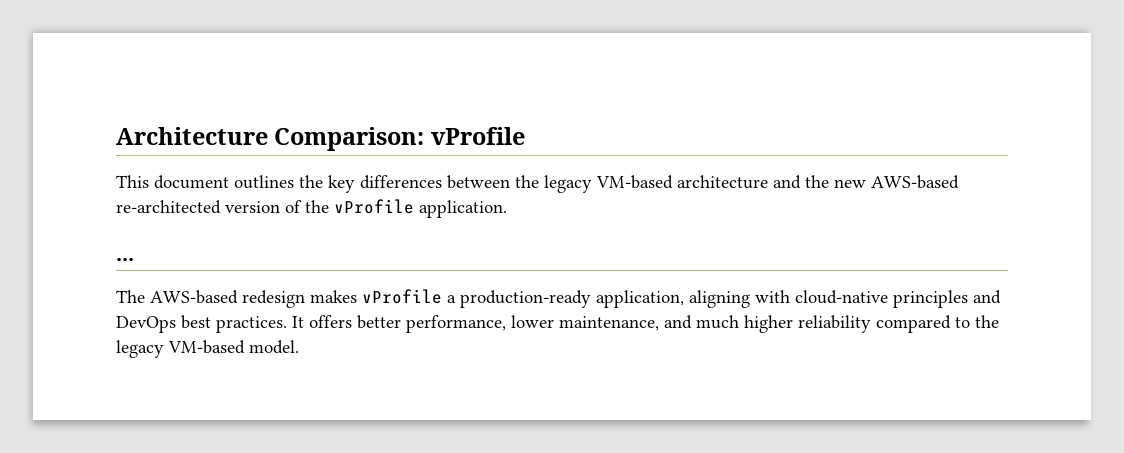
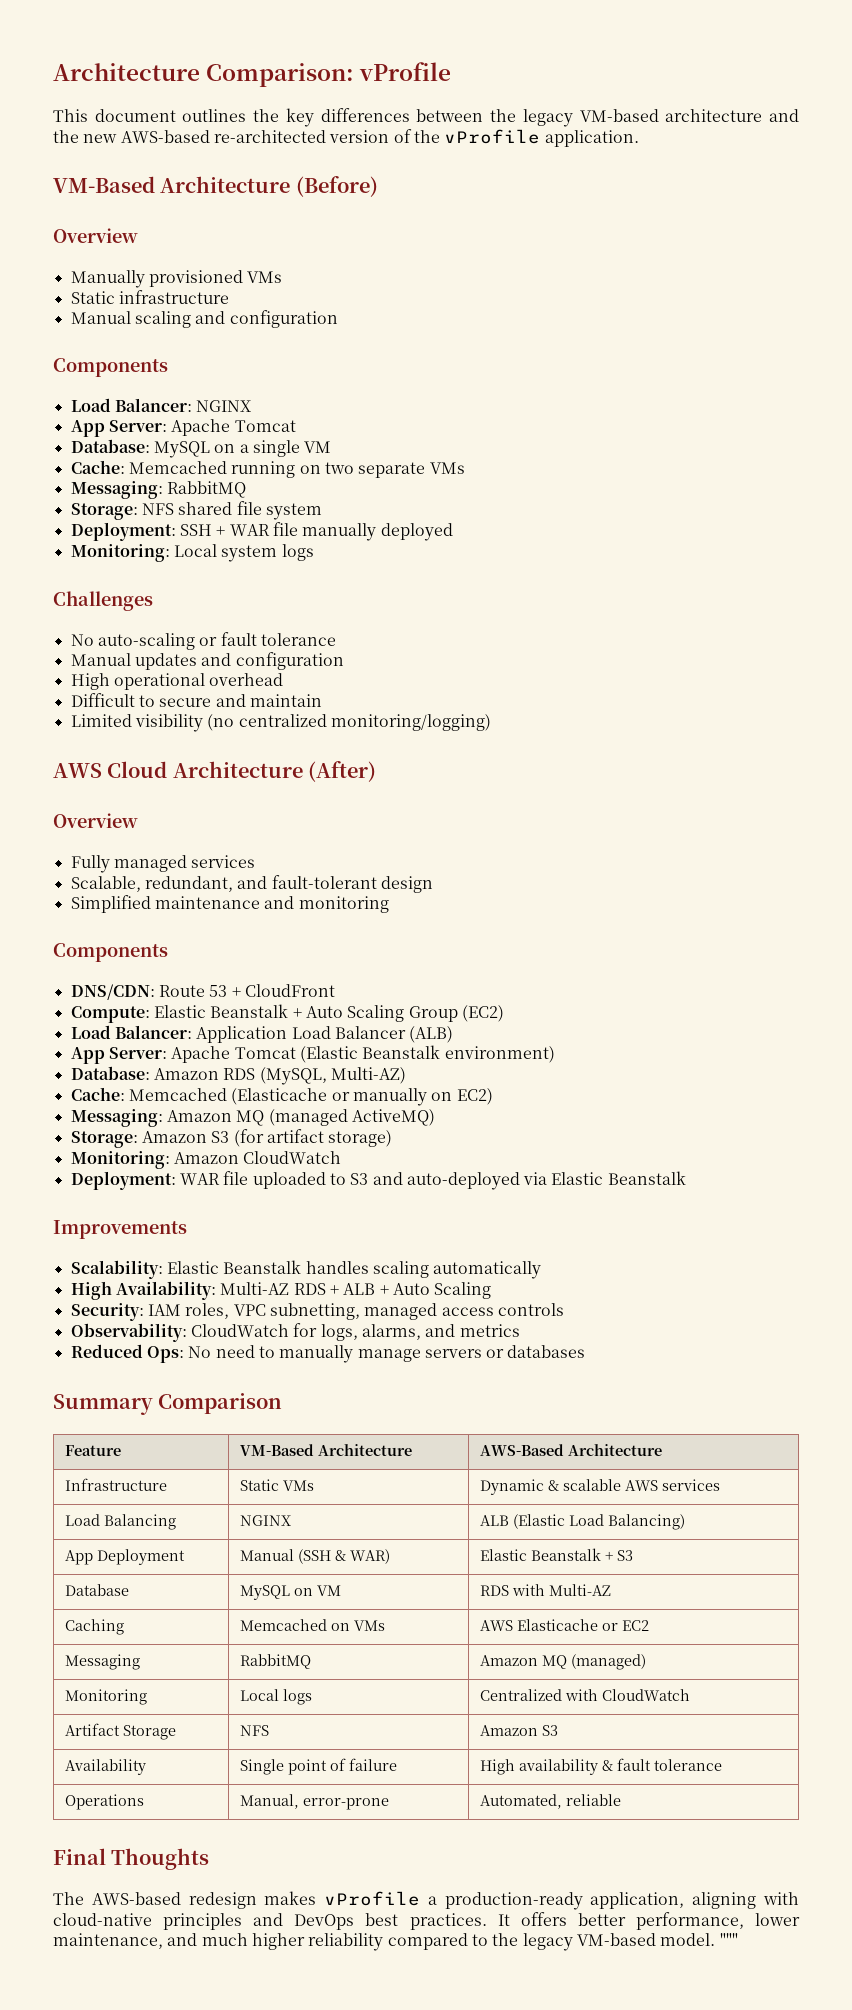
[116,258,134,261] ... -> [53,176,378,197] [53,228,138,243] [70,270,283,288] [70,290,229,304] [70,310,338,328] [53,358,168,377] [70,398,252,412] [70,419,296,437] [70,439,332,458] [70,460,465,478] [70,481,246,499] [70,501,322,520] [70,522,453,541] [70,544,314,562] [53,591,153,611] [70,632,336,650] [70,652,344,670] [70,673,284,690] [70,693,322,707] [70,714,491,732] [53,761,377,782] [53,813,138,828] [70,855,256,873] [70,875,433,893] [70,895,389,913] [53,943,168,962] [70,984,335,1000] [70,1004,504,1023] [70,1025,454,1043] [70,1045,555,1064] [70,1066,406,1085] [70,1087,493,1106] [70,1109,435,1127] [70,1129,393,1148] [70,1151,342,1169] [70,1171,686,1190] [53,1220,187,1239] [70,1260,542,1279] [70,1281,492,1300] [70,1303,564,1321] [70,1323,520,1342] [70,1344,586,1363] [53,1393,283,1415] [64,1445,121,1456] [239,1444,412,1456] [479,1444,662,1456] [64,1478,167,1491] [239,1479,314,1491] [479,1479,720,1495] [64,1514,176,1530] [239,1515,291,1526] [479,1514,685,1530] [64,1549,185,1565] [239,1549,390,1564] [479,1548,633,1561] [64,1584,129,1596] [239,1585,341,1600] [479,1584,611,1596] [64,1619,124,1635] [239,1619,385,1631] [479,1619,649,1631] [64,1654,140,1670] [239,1654,311,1669] [479,1654,646,1670] [64,1689,147,1705] [239,1689,312,1705] [479,1689,690,1701] [64,1723,176,1740] [239,1725,269,1736] [479,1725,558,1736] [64,1759,146,1775] [239,1758,397,1775] [479,1758,722,1775] [64,1794,144,1810] [239,1794,389,1810] [479,1794,621,1809] [53,1848,210,1870] VM-Based Architecture (Before) // Overview // Manually provisioned VMs // Static infrastructure // Manual scaling and configuration // Components // Load Balancer: NGINX // App Server: Apache Tomcat // Database: MySQL on a single VM // Cache: Memcached running on two separate VMs // Messaging: RabbitMQ // Storage: NFS shared file system // Deployment: SSH + WAR file manually deployed // Monitoring: Local system logs // Challenges // No auto-scaling or fault tolerance // Manual updates and configuration // High operational overhead // Difficult to secure and maintain // Limited visibility (no centralized monitoring/logging) // AWS Cloud Architecture (After) // Overview // Fully managed services // Scalable, redundant, and fault-tolerant design // Simplified maintenance and monitoring // Components // DNS/CDN: Route 53 + CloudFront // Compute: Elastic Beanstalk + Auto Scaling Group (EC2) // Load Balancer: Application Load Balancer (ALB) // App Server: Apache Tomcat (Elastic Beanstalk environment) // Database: Amazon RDS (MySQL, Multi-AZ) // Cache: Memcached (Elasticache or manually on EC2) // Messaging: Amazon MQ (managed ActiveMQ) // Storage: Amazon S3 (for artifact storage) // Monitoring: Amazon CloudWatch // Deployment: WAR file uploaded to S3 and auto-deployed via Elastic Beanstalk // Improvements // Scalability: Elastic Beanstalk handles scaling automatically // High Availability: Multi-AZ RDS + ALB + Auto Scaling // Security: IAM roles, VPC subnetting, managed access controls // Observability: CloudWatch for logs, alarms, and metrics // Reduced Ops: No need to manually manage servers or databases // Summary Comparison // Feature | VM-Based Architecture | AWS-Based Architecture // Infrastructure | Static VMs | Dynamic & scalable AWS services // Load Balancing | NGINX | ALB (Elastic Load Balancing) // App Deployment | Manual (SSH & WAR) | Elastic Beanstalk + S3 // Database | MySQL on VM | RDS with Multi-AZ // Caching | Memcached on VMs | AWS Elasticache or EC2 // Messaging | RabbitMQ | Amazon MQ (managed) // Monitoring | Local logs | Centralized with CloudWatch // Artifact Storage | NFS | Amazon S3 // Availability | Single point of failure | High availability & fault tolerance // Operations | Manual, error-prone | Automated, reliable // Final Thoughts
(299, 347) none -> [719,1933,738,1946] """

